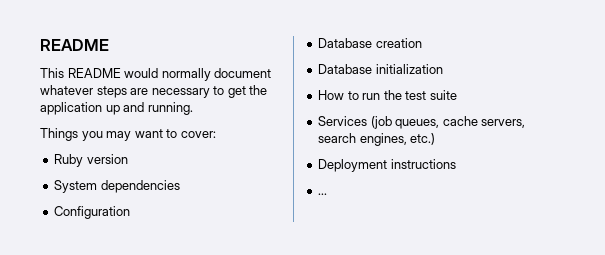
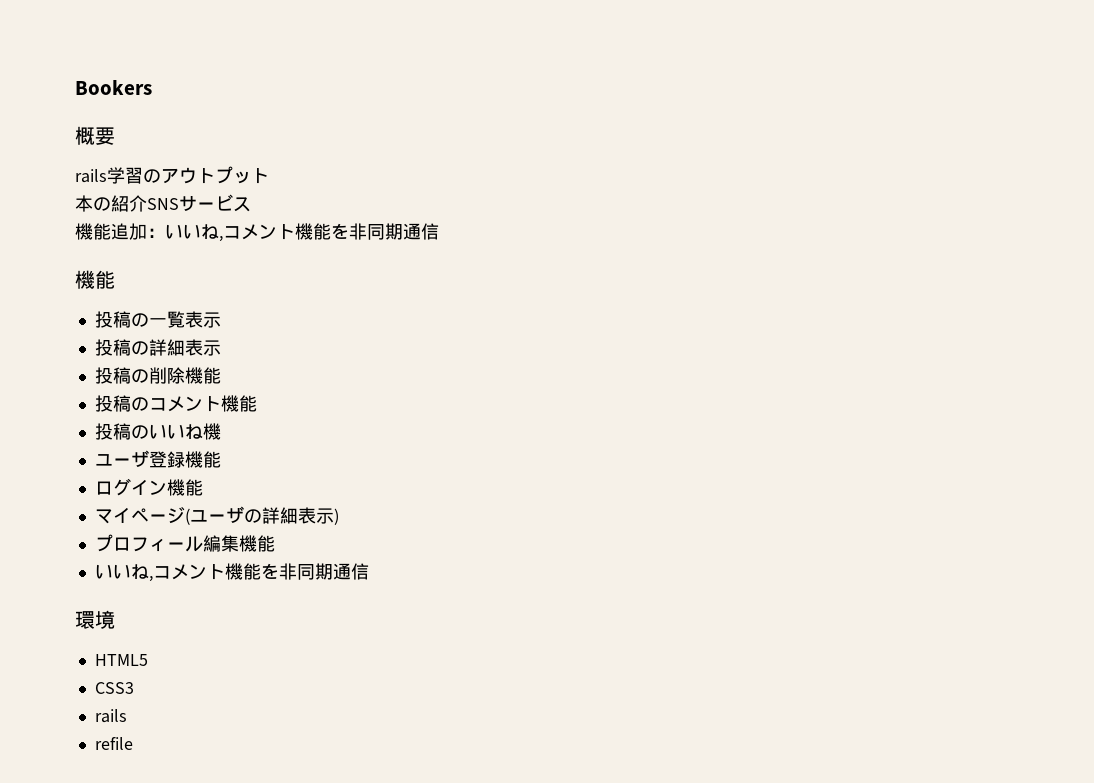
[40,39,109,51] [40,68,272,81] [40,85,268,98] [40,102,193,115] [40,128,216,141] [54,154,128,167] [54,180,180,193] [54,206,131,219] [318,38,422,48] [318,64,443,74] [318,90,457,100] [318,116,526,129] [318,133,436,146] [318,159,456,172] [318,193,328,195] README // This README would normally document whatever steps are necessary to get the application up and running. // Things you may want to cover: // Ruby version // System dependencies // Configuration // Database creation // Database initialization // How to run the test suite // Services (job queues, cache servers, search engines, etc.) // Deployment instructions // ... -> [75,80,152,95] [75,126,115,145] [75,166,269,184] [75,194,251,212] [75,223,439,242] [75,270,115,289] [94,311,221,328] [94,339,221,356] [94,367,221,384] [94,395,257,412] [94,423,221,440] [94,450,221,468] [94,478,203,496] [94,506,339,525] [94,534,275,552] [94,563,369,582] [75,610,115,629] [94,654,148,666] [94,682,134,694] [94,709,127,723] [94,737,133,750] Bookers // 概要 // rails学習のアウトプット // 本の紹介SNSサービス // 機能追加：いいね,コメント機能を非同期通信 // 機能 // 投稿の一覧表示 // 投稿の詳細表示 // 投稿の削除機能 // 投稿のコメント機能 // 投稿のいいね機 // ユーザ登録機能 // ログイン機能 // マイページ(ユーザの詳細表示) // プロフィール編集機能 // いいね,コメント機能を非同期通信 // 環境 // HTML5 // CSS3 // rails // refile

